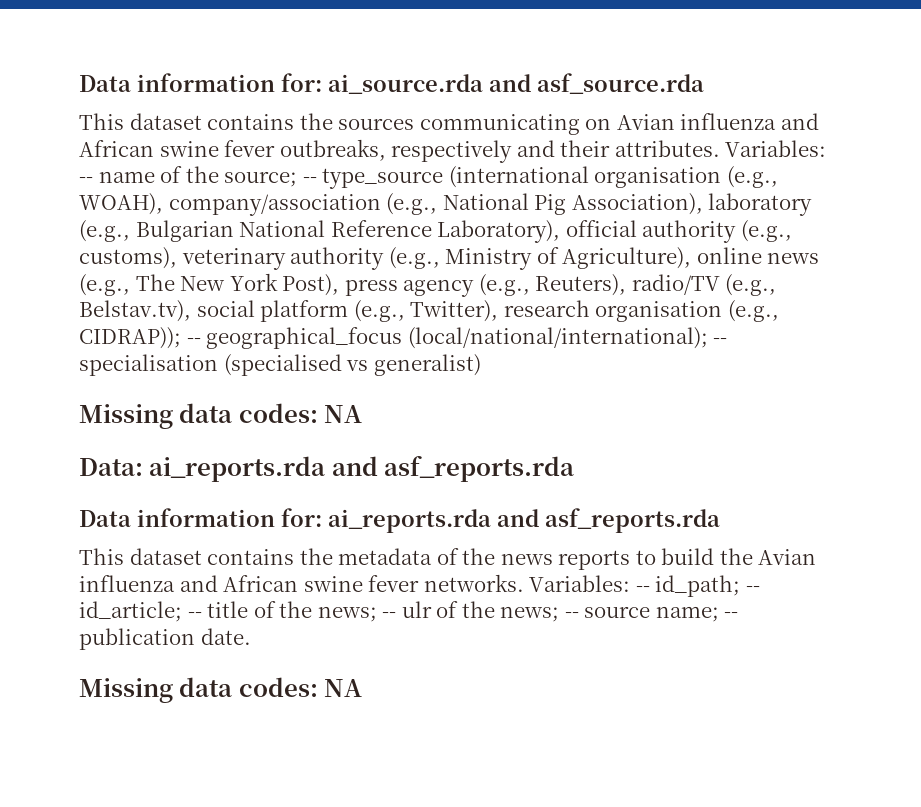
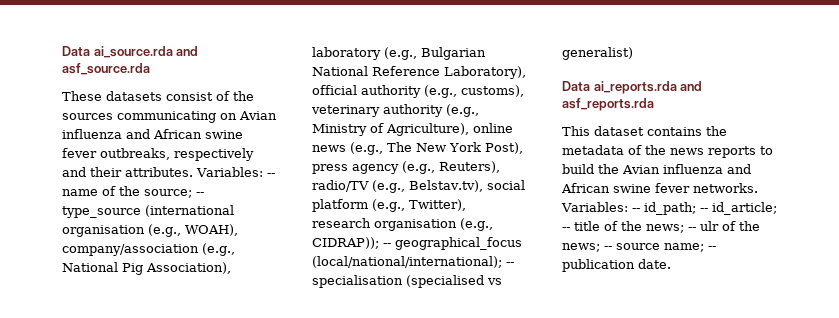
[79,73,322,92] Data information for: -> [62,46,90,56] Data
[79,113,295,130] This dataset contains -> [62,91,230,101] These datasets consist of
[79,403,363,429] [79,455,575,482] [79,508,322,527] // Missing data codes: NA // Data: ai_reports.rda and asf_reports.rda // Data information for: -> [562,81,590,91] // Data
[79,677,363,703] // Missing data codes: NA -> (671, 264) none

